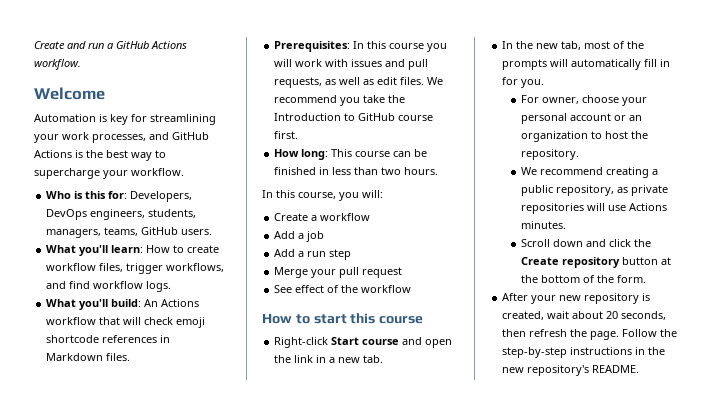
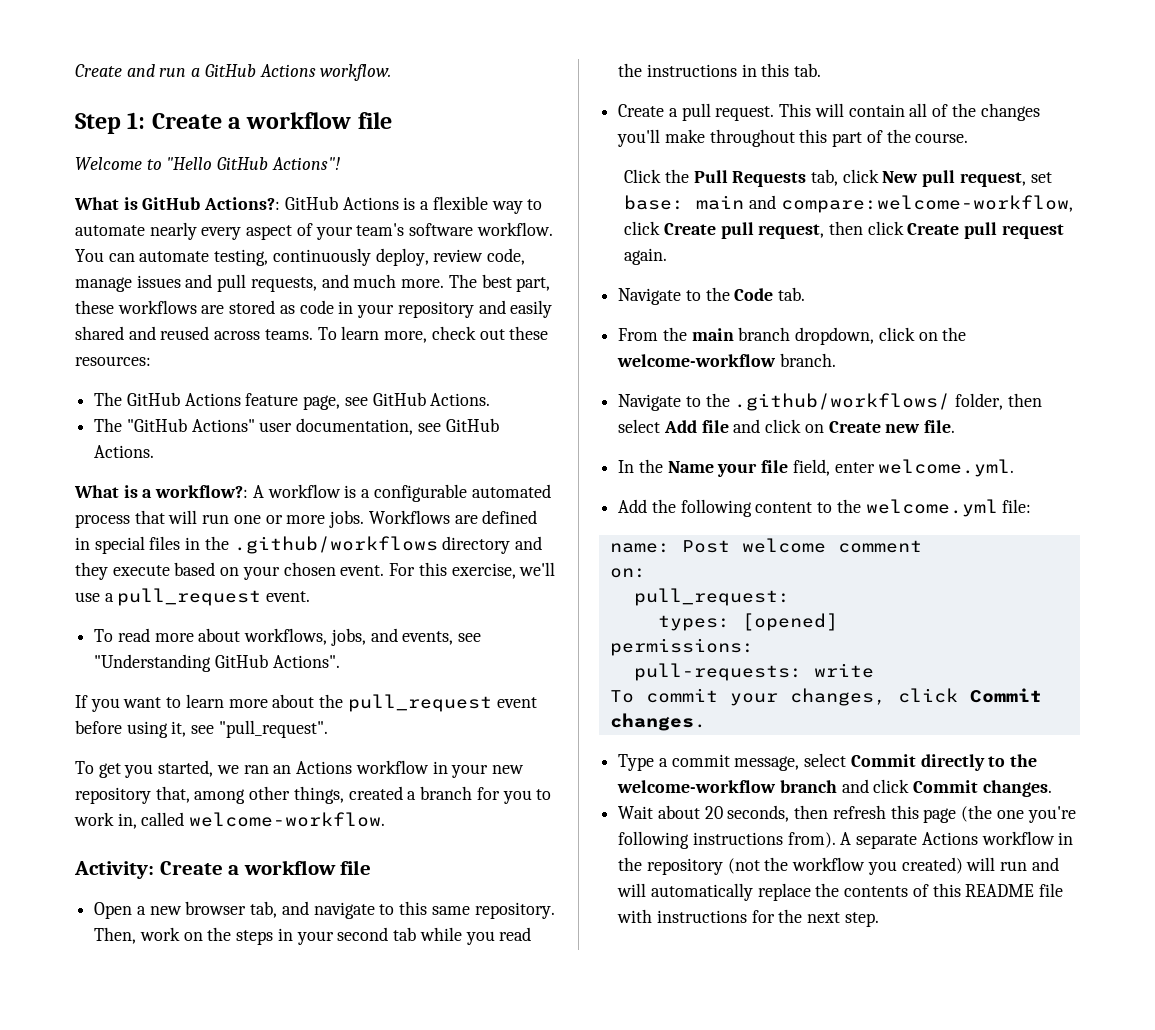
[34,87,105,100] [34,114,216,125] [34,132,209,143] [34,150,166,161] [34,168,184,179] [46,191,193,202] [46,209,197,220] [46,227,213,238] [46,245,220,256] [46,263,225,274] [46,281,172,292] [46,299,200,310] [46,317,206,328] [46,335,171,343] [46,353,131,361] [274,41,448,52] [274,59,429,70] [274,77,444,88] [274,95,406,106] [274,113,434,121] [274,131,299,139] [274,149,428,160] [274,167,439,175] [262,190,383,201] [274,213,371,221] [274,231,325,242] [274,249,352,260] [274,267,403,278] [274,285,412,293] [262,313,424,324] [274,337,453,348] [274,355,384,363] [502,41,645,50] [502,59,671,70] [502,77,545,88] [521,95,648,106] [521,113,643,124] [521,131,649,142] [521,149,580,160] [521,167,659,178] [521,185,669,196] [521,203,668,214] [521,221,567,229] [521,239,652,247] [521,257,672,268] [521,275,647,283] [502,293,651,304] [502,311,570,320] Welcome // Automation is key for streamlining your work processes, and GitHub Actions is the best way to supercharge your workflow. // Who is this for: Developers, DevOps engineers, students, managers, teams, GitHub users. // What you'll learn: How to create workflow files, trigger workflows, and find workflow logs. // What you'll build: An Actions workflow that will check emoji shortcode references in Markdown files. // Prerequisites: In this course you will work with issues and pull requests, as well as edit files. We recommend you take the Introduction to GitHub course first. // How long: This course can be finished in less than two hours. // In this course, you will: // Create a workflow // Add a job // Add a run step // Merge your pull request // See effect of the workflow // How to start this course // Right-click Start course and open the link in a new tab. // In the new tab, most of the prompts will automatically fill in for you. // For owner, choose your personal account or an organization to host the repository. // We recommend creating a public repository, as private repositories will use Actions minutes. // Scroll down and click the Create repository button at the bottom of the form. // After your new repository is created, wait -> [75,112,392,134] [75,157,340,170] [74,196,543,214] [75,222,553,240] [75,248,526,266] [75,274,551,292] [75,300,553,318] [75,326,549,343] [75,356,151,366] [94,392,491,410] [94,418,499,435] [94,445,155,458] [74,484,551,502] [75,510,538,528] [75,536,543,554] [75,562,556,580] [75,588,311,606] [94,628,482,646] [94,654,340,672] [75,694,537,712] [75,720,328,738] [75,760,524,778] [75,786,552,804] [74,812,386,829] [74,860,372,879] [94,901,555,919] [94,927,532,945] [618,63,822,77] [618,103,1040,121] [617,129,969,147] [624,169,1052,187] [624,195,1073,213] [624,221,1064,239] [624,248,668,265] [618,287,806,305] [618,327,967,345] [617,353,836,367] [618,393,1042,411] [618,419,956,433] [618,459,1015,477] [618,499,1032,517] [609,538,922,553] [609,568,646,578] [633,588,790,606] [657,613,838,631] [609,638,754,656] [633,663,874,681] [609,688,1042,706] [609,713,706,731] [618,753,1038,771] [617,779,1052,797] [618,806,654,819] Step 1: Create a workflow file // Welcome to "Hello GitHub Actions"! // What is GitHub Actions?: GitHub Actions is a flexible way to automate nearly every aspect of your team's software workflow. You can automate testing, continuously deploy, review code, manage issues and pull requests, and much more. The best part, these workflows are stored as code in your repository and easily shared and reused across teams. To learn more, check out these resources: // The GitHub Actions feature page, see GitHub Actions. // The "GitHub Actions" user documentation, see GitHub Actions. // What is a workflow?: A workflow is a configurable automated process that will run one or more jobs. Workflows are defined in special files in the .github/workflows directory and they execute based on your chosen event. For this exercise, we'll use a pull_request event. // To read more about workflows, jobs, and events, see "Understanding GitHub Actions". // If you want to learn more about the pull_request event before using it, see "pull_request". // To get you started, we ran an Actions workflow in your new repository that, among other things, created a branch for you to work in, called welcome-workflow. // Activity: Create a workflow file // Open a new browser tab, and navigate to this same repository. Then, work on the steps in your second tab while you read the instructions in this tab. // Create a pull request. This will contain all of the changes you'll make throughout this part of the course. // Click the Pull Requests tab, click New pull request, set base: main and compare:welcome-workflow, click Create pull request, then click Create pull request again. // Navigate to the Code tab. // From the main branch dropdown, click on the welcome-workflow branch. // Navigate to the .github/workflows/ folder, then select Add file and click on Create new file. // In the Name your file field, enter welcome.yml. // Add the following content to the welcome.yml file: // name: Post welcome comment // on: // pull_request: // types: [opened] // permissions: // pull-requests: write // To commit your changes, click Commit changes. // Type a commit message, select Commit directly to the welcome-workflow branch and click Commit changes. // Wait
[570,329,678,340] [502,347,666,358] [502,365,640,376] the page. Follow the step-by-step instructions in the new repository's README. -> [890,805,1076,823] [618,831,1074,849] [618,857,1059,875] [617,883,1064,901] [617,909,879,927] this page (the one you're following instructions from). A separate Actions workflow in the repository (not the workflow you created) will run and will automatically replace the contents of this README file with instructions for the next step.

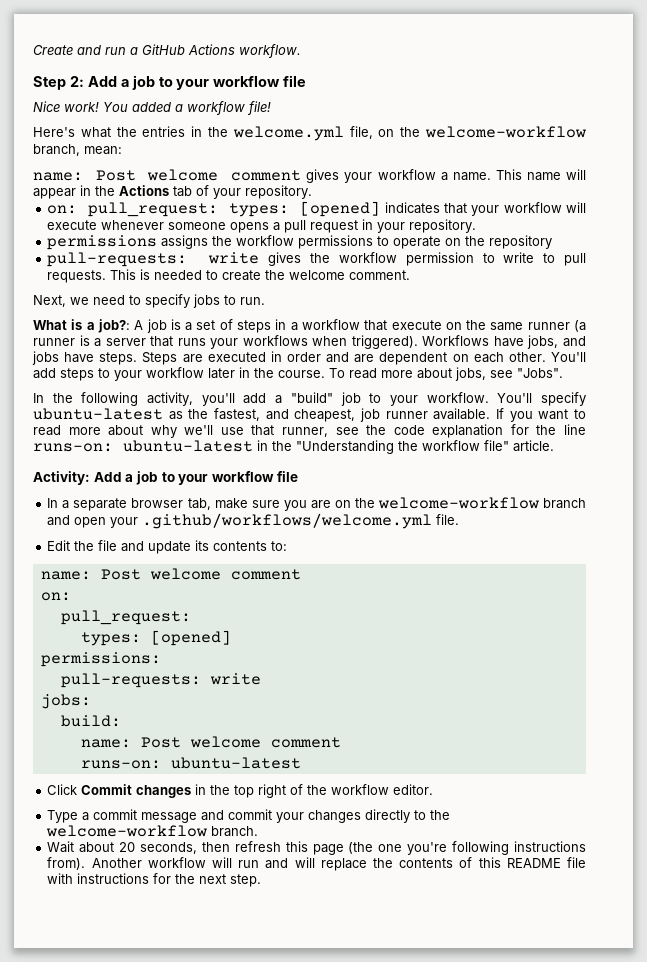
[127,112,392,129] [75,157,340,170] [74,196,543,214] [75,222,553,240] [75,248,526,266] [75,274,551,292] [75,300,553,318] [75,326,549,343] [75,356,151,366] [94,392,491,410] [94,418,499,435] [94,445,155,458] [74,484,551,502] [75,510,538,528] [75,536,543,554] [75,562,556,580] [75,588,311,606] [94,628,482,646] [94,654,340,672] 1: Create a workflow file // Welcome to "Hello GitHub Actions"! // What is GitHub Actions?: GitHub Actions is a flexible way to automate nearly every aspect of your team's software workflow. You can automate testing, continuously deploy, review code, manage issues and pull requests, and much more. The best part, these workflows are stored as code in your repository and easily shared and reused across teams. To learn more, check out these resources: // The GitHub Actions feature page, see GitHub Actions. // The "GitHub Actions" user documentation, see GitHub Actions. // What is a workflow?: A workflow is a configurable automated process that will run one or more jobs. Workflows are defined in special files in the .github/workflows directory and they execute based on your chosen event. For this exercise, we'll use a pull_request event. // To read more about workflows, jobs, and events, see "Understanding GitHub Actions". // -> [69,75,307,90] [33,101,271,115] [33,126,586,141] [33,144,122,156] [33,169,587,183] [33,185,312,199] [47,201,586,217] [47,219,477,233] [47,235,553,250] [47,252,586,267] [47,269,411,283] [33,294,265,308] [33,319,587,333] [33,335,587,349] [32,351,587,365] [33,367,563,381] [33,392,586,406] [33,408,491,422] 2: Add a job to your workflow file // Nice work! You added a workflow file! // Here's what the entries in the welcome.yml file, on the welcome-workflow branch, mean: // name: Post welcome comment gives your workflow a name. This name will appear in the Actions tab of your repository. // on: pull_request: types: [opened] indicates that your workflow will execute whenever someone opens a pull request in your repository. // permissions assigns the workflow permissions to operate on the repository // pull-requests: write gives the workflow permission to write to pull requests. This is needed to create the welcome comment. // Next, we need to specify jobs to run. // What is a job?: A job is a set of steps in a workflow that execute on the same runner (a runner is a server that runs your workflows when triggered). Workflows have jobs, and jobs have steps. Steps are executed in order and are dependent on each other. You'll add steps to your workflow later in the course. To read more about jobs, see "Jobs". // In the following activity, you'll add a "build" job to your workflow. You'll specify ubuntu-latest as the fastest, and cheapest, job runner available.
[185,694,537,712] [75,720,328,738] [75,760,524,778] [75,786,552,804] [74,812,386,829] [74,860,372,879] [94,901,555,919] [94,927,532,945] [618,63,822,77] [618,103,1040,121] [617,129,969,147] [624,169,1052,187] [624,195,1073,213] [624,221,1064,239] [624,248,668,265] [618,287,806,305] [618,327,967,345] [617,353,836,367] [618,393,1042,411] [618,419,956,433] [618,459,1015,477] [618,499,1032,517] learn more about the pull_request event before using it, see "pull_request". // To get you started, we ran an Actions workflow in your new repository that, among other things, created a branch for you to work in, called welcome-workflow. // Activity: Create a workflow file // Open a new browser tab, and navigate to this same repository. Then, work on the steps in your second tab while you read the instructions in this tab. // Create a pull request. This will contain all of the changes you'll make throughout this part of the course. // Click the Pull Requests tab, click New pull request, set base: main and compare:welcome-workflow, click Create pull request, then click Create pull request again. // Navigate to the Code tab. // From the main branch dropdown, click on the welcome-workflow branch. // Navigate to the .github/workflows/ folder, then select Add file and click on Create new file. // In the Name your file field, enter welcome.yml. // Add the following content to the welcome.yml file: -> [33,424,586,438] [33,440,554,454] [33,471,298,485] [47,497,586,511] [47,513,460,529] [47,540,288,554] read more about why we'll use that runner, see the code explanation for the line runs-on: ubuntu-latest in the "Understanding the workflow file" article. // Activity: Add a job to your workflow file // In a separate browser tab, make sure you are on the welcome-workflow branch and open your .github/workflows/welcome.yml file. // Edit the file and update its contents to:
[609,688,1042,706] [609,713,706,731] [618,753,1038,771] [617,779,1052,797] To commit your changes, click Commit changes. // Type a commit message, select Commit directly to the welcome-workflow branch and click Commit changes. -> [40,694,91,709] [60,715,121,727] [80,736,341,748] [80,757,301,769] [47,784,434,798] [47,809,451,823] [46,825,259,837] jobs: // build: // name: Post welcome comment // runs-on: ubuntu-latest // Click Commit changes in the top right of the workflow editor. // Type a commit message and commit your changes directly to the welcome-workflow branch.
[840,831,1074,849] [618,857,963,875] A separate Actions workflow in the repository (not the workflow you created) -> [91,857,206,868] Another workflow
[650,883,753,901] automatically -> (315, 862) none

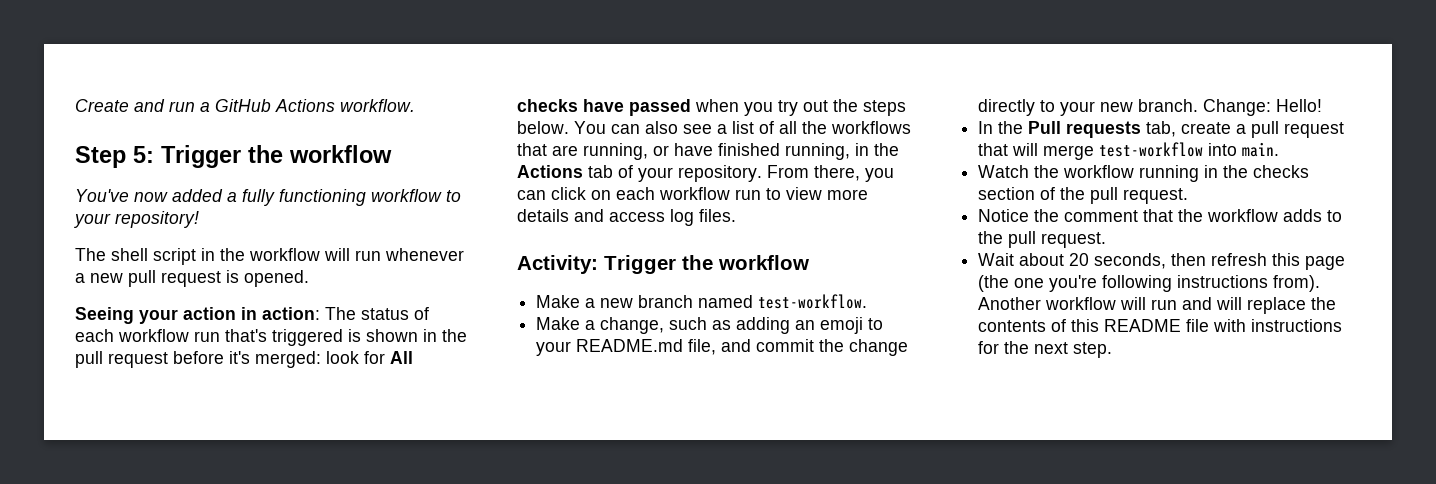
[69,75,307,90] [33,101,271,115] [33,126,586,141] [33,144,122,156] [33,169,587,183] [33,188,76,199] 2: Add a job to your workflow file // Nice work! You added a workflow file! // Here's what the entries in the welcome.yml file, on the welcome-workflow branch, mean: // name: Post welcome comment gives your workflow a name. This name will appear -> [133,145,392,168] [75,189,461,206] [74,211,199,228] [75,248,464,265] [75,270,309,287] [75,307,429,324] [75,329,467,346] [75,351,413,368] [517,99,906,116] [517,121,911,134] [517,143,850,160] 5: Trigger the workflow // You've now added a fully functioning workflow to your repository! // The shell script in the workflow will run whenever a new pull request is opened. // Seeing your action in action: The status of each workflow run that's triggered is shown in the pull request before it's merged: look for All checks have passed when you try out the steps below. You can also see a list of all the workflows that are running, or have finished running,
[47,201,586,217] [47,219,477,233] [47,235,553,250] [47,252,586,267] [47,269,411,283] [33,294,265,308] [33,319,587,333] [33,335,587,349] [32,351,587,365] [33,367,563,381] [33,392,586,406] [33,408,587,422] [33,424,586,438] [33,440,554,454] [33,471,298,485] [47,497,586,511] [47,513,460,529] [47,540,288,554] [40,568,301,580] [40,592,71,601] [60,610,191,625] [80,630,231,646] [40,652,161,667] [60,673,261,688] [40,694,91,709] [60,715,121,727] [80,736,341,748] [80,757,301,769] [47,784,434,798] [47,809,451,823] [46,825,259,837] // on: pull_request: types: [opened] indicates that your workflow will execute whenever someone opens a pull request in your repository. // permissions assigns the workflow permissions to operate on the repository // pull-requests: write gives the workflow permission to write to pull requests. This is needed to create the welcome comment. // Next, we need to specify jobs to run. // What is a job?: A job is a set of steps in a workflow that execute on the same runner (a runner is a server that runs your workflows when triggered). Workflows have jobs, and jobs have steps. Steps are executed in order and are dependent on each other. You'll add steps to your workflow later in the course. To read more about jobs, see "Jobs". // In the following activity, you'll add a "build" job to your workflow. You'll specify ubuntu-latest as the fastest, and cheapest, job runner available. If you want to read more about why we'll use that runner, see the code explanation for the line runs-on: ubuntu-latest in the "Understanding the workflow file" article. // Activity: Add a job to your workflow file // In a separate browser tab, make sure you are on the welcome-workflow branch and open your .github/workflows/welcome.yml file. // Edit the file and update its contents to: // name: Post welcome comment // on: // pull_request: // types: [opened] // permissions: // pull-requests: write // jobs: // build: // name: Post welcome comment // runs-on: ubuntu-latest // Click Commit changes in the top right of the workflow editor. // Type a commit message and commit your changes directly to the welcome-workflow branch. -> [767,165,894,182] [517,187,868,200] [517,209,736,226] [517,255,809,274] [536,294,868,309] [536,317,884,334] [536,339,909,356] [978,99,1323,116] [978,121,1345,138] [978,142,1280,160] [978,165,1310,182] [978,187,1189,204] [978,209,1343,222] [978,231,1107,248] From there, you can click on each workflow run to view more details and access log files. // Activity: Trigger the workflow // Make a new branch named test-workflow. // Make a change, such as adding an emoji to your README.md file, and commit the change directly to your new branch. Change: Hello! // In the Pull requests tab, create a pull request that will merge test-workflow into main. // Watch the workflow running in the checks section of the pull request. // Notice the comment that the workflow adds to the pull request.

